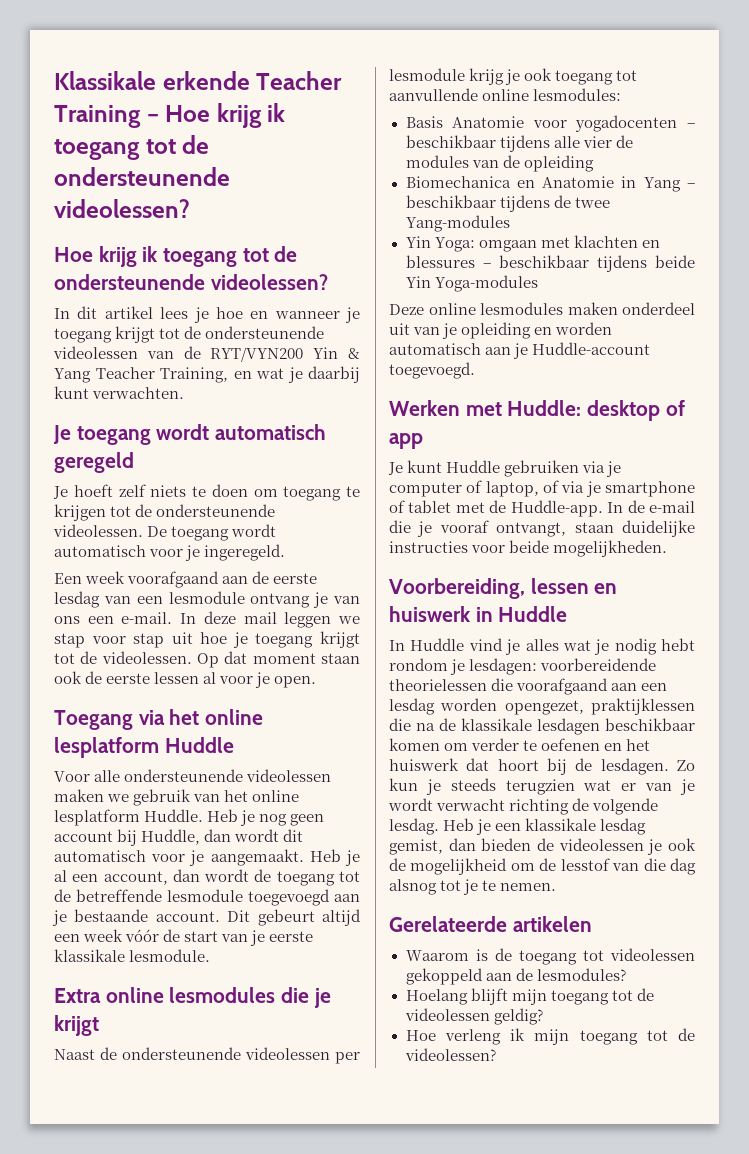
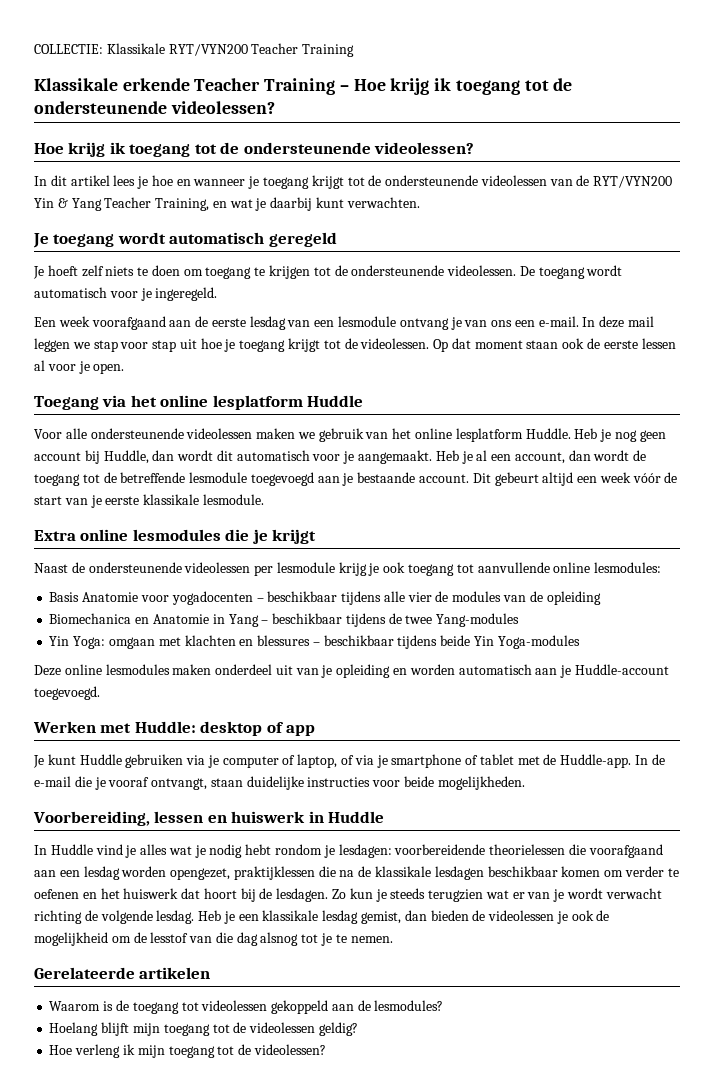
(54, 80) none -> [34,43,355,57] COLLECTIE: Klassikale RYT/VYN200 Teacher Training //

